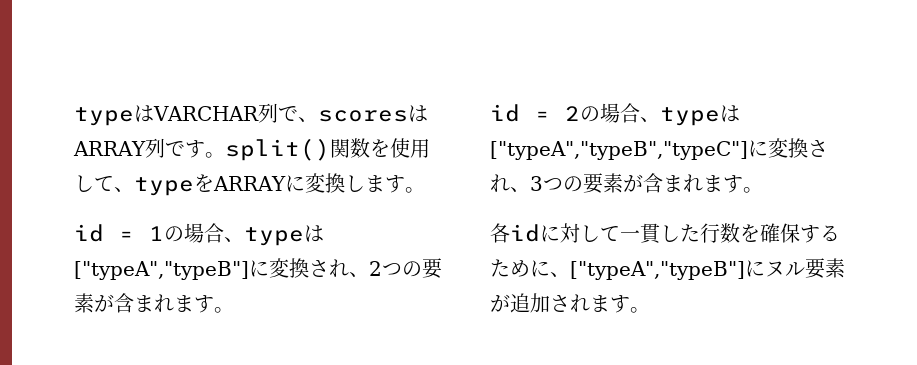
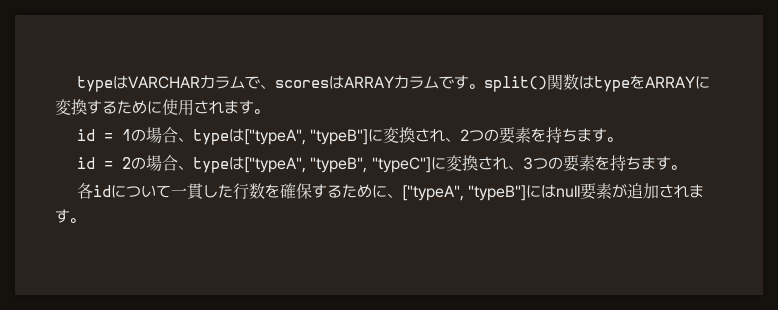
[257,103,278,123] 列 -> [200,75,246,89] カラム
[144,138,165,158] 列 -> [394,75,440,89] カラム
[369,138,430,158] [74,175,134,192] を使用して、 -> [579,75,595,89] は
[344,175,365,192] し -> [87,99,224,116] するために使用され
[74,261,249,280] ["typeA","typeB"] -> [244,129,369,145] ["typeA", "typeB"]
[94,293,174,313] が含まれ -> [531,127,578,143] を持ち
[490,141,748,160] ["typeA","typeB","typeC"] -> [244,157,431,173] ["typeA", "typeB", "typeC"]
[623,173,703,193] が含まれ -> [594,155,641,171] を持ち
[560,223,600,243] 対し -> [126,185,157,197] つい
[570,260,805,280] ["typeA","typeB"]にヌル -> [402,184,581,201] ["typeA", "typeB"]にはnull

